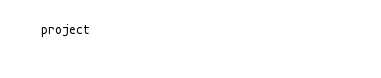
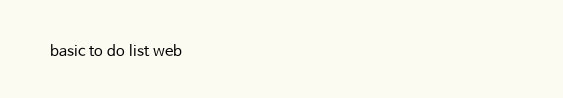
[41,24,90,37] project -> [50,44,182,57] basic to do list web

